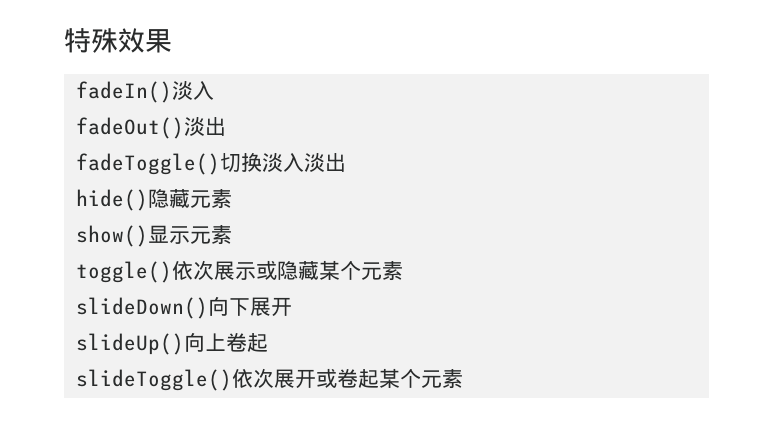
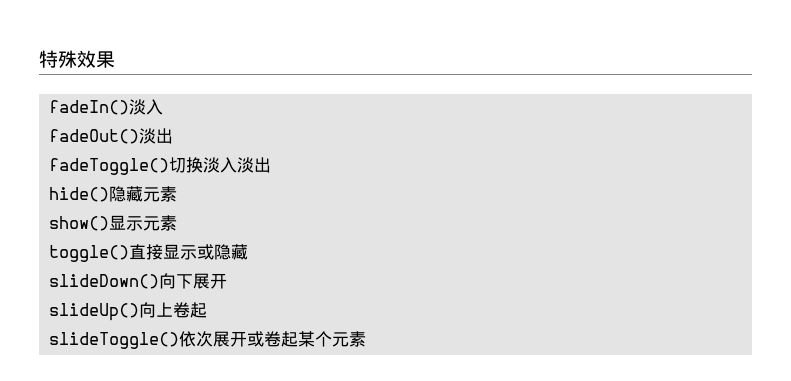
[172,260,235,280] 依次展 -> [129,244,181,260] 直接显
[319,260,403,281] 某个元素 -> (249, 252) none

